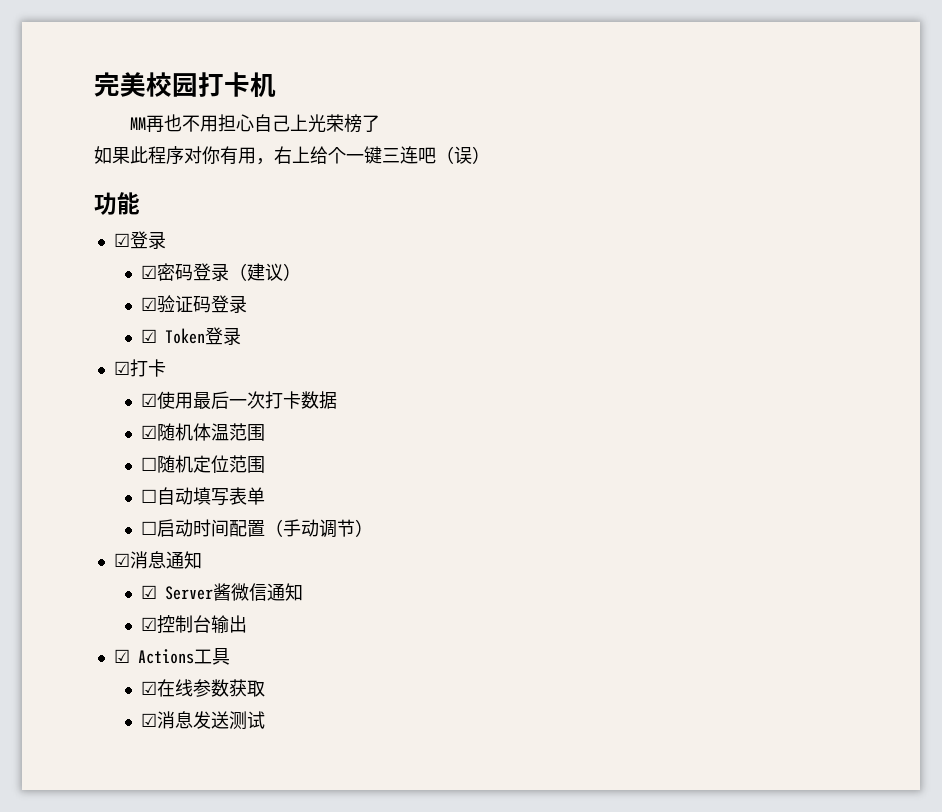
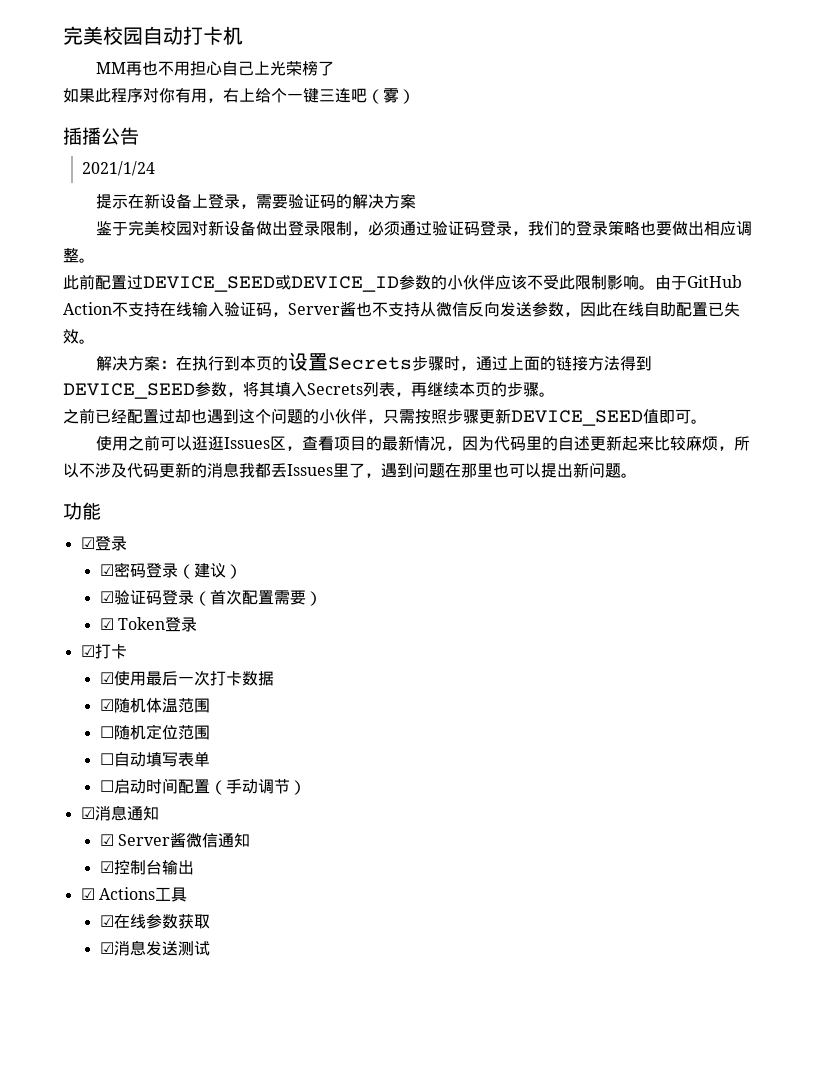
[94,72,198,97] 完美校园 -> [63,26,183,45] 完美校园自动
[454,146,490,164] 误） -> [383,88,415,104] [63,127,139,145] [82,161,156,176] [96,193,417,209] [96,220,753,236] [63,248,95,263] [63,274,742,292] [63,301,740,317] [63,329,95,344] [96,352,653,371] [63,381,555,399] [63,408,707,426] [96,435,751,451] [63,462,637,478] 雾） // 插播公告 // 2021/1/24 // 提示在新设备上登录，需要验证码的解决方案 // 鉴于完美校园对新设备做出登录限制，必须通过验证码登录，我们的登录策略也要做出相应调整。 // 此前配置过DEVICE_SEED或DEVICE_ID参数的小伙伴应该不受此限制影响。由于GitHub Action不支持在线输入验证码，Server酱也不支持从微信反向发送参数，因此在线自助配置已失效。 // 解决方案：在执行到本页的设置Secrets步骤时，通过上面的链接方法得到DEVICE_SEED参数，将其填入Secrets列表，再继续本页的步骤。 // 之前已经配置过却也遇到这个问题的小伙伴，只需按照步骤更新DEVICE_SEED值即可。 // 使用之前可以逛逛Issues区，查看项目的最新情况，因为代码里的自述更新起来比较麻烦，所以不涉及代码更新的消息我都丢Issues里了，遇到问题在那里也可以提出新问题。
(248, 304) none -> [193,589,322,606] （首次配置需要）

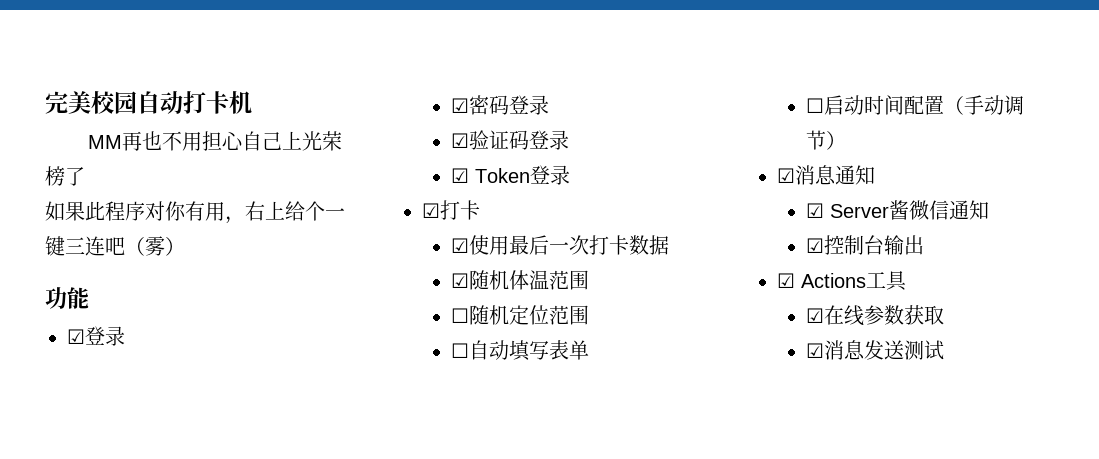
[63,127,139,145] [82,161,156,176] [96,193,417,209] [96,220,753,236] [63,248,95,263] [63,274,742,292] [63,301,740,317] [63,329,95,344] [96,352,653,371] [63,381,555,399] [63,408,707,426] [96,435,751,451] [63,462,637,478] // 插播公告 // 2021/1/24 // 提示在新设备上登录，需要验证码的解决方案 // 鉴于完美校园对新设备做出登录限制，必须通过验证码登录，我们的登录策略也要做出相应调整。 // 此前配置过DEVICE_SEED或DEVICE_ID参数的小伙伴应该不受此限制影响。由于GitHub Action不支持在线输入验证码，Server酱也不支持从微信反向发送参数，因此在线自助配置已失效。 // 解决方案：在执行到本页的设置Secrets步骤时，通过上面的链接方法得到DEVICE_SEED参数，将其填入Secrets列表，再继续本页的步骤。 // 之前已经配置过却也遇到这个问题的小伙伴，只需按照步骤更新DEVICE_SEED值即可。 // 使用之前可以逛逛Issues区，查看项目的最新情况，因为代码里的自述更新起来比较麻烦，所以不涉及代码更新的消息我都丢Issues里了，遇到问题在那里也可以提出新问题。 -> (185, 246) none
[177,563,242,579] （建议） -> (550, 105) none
[193,589,322,606] （首次配置需要） -> (570, 140) none

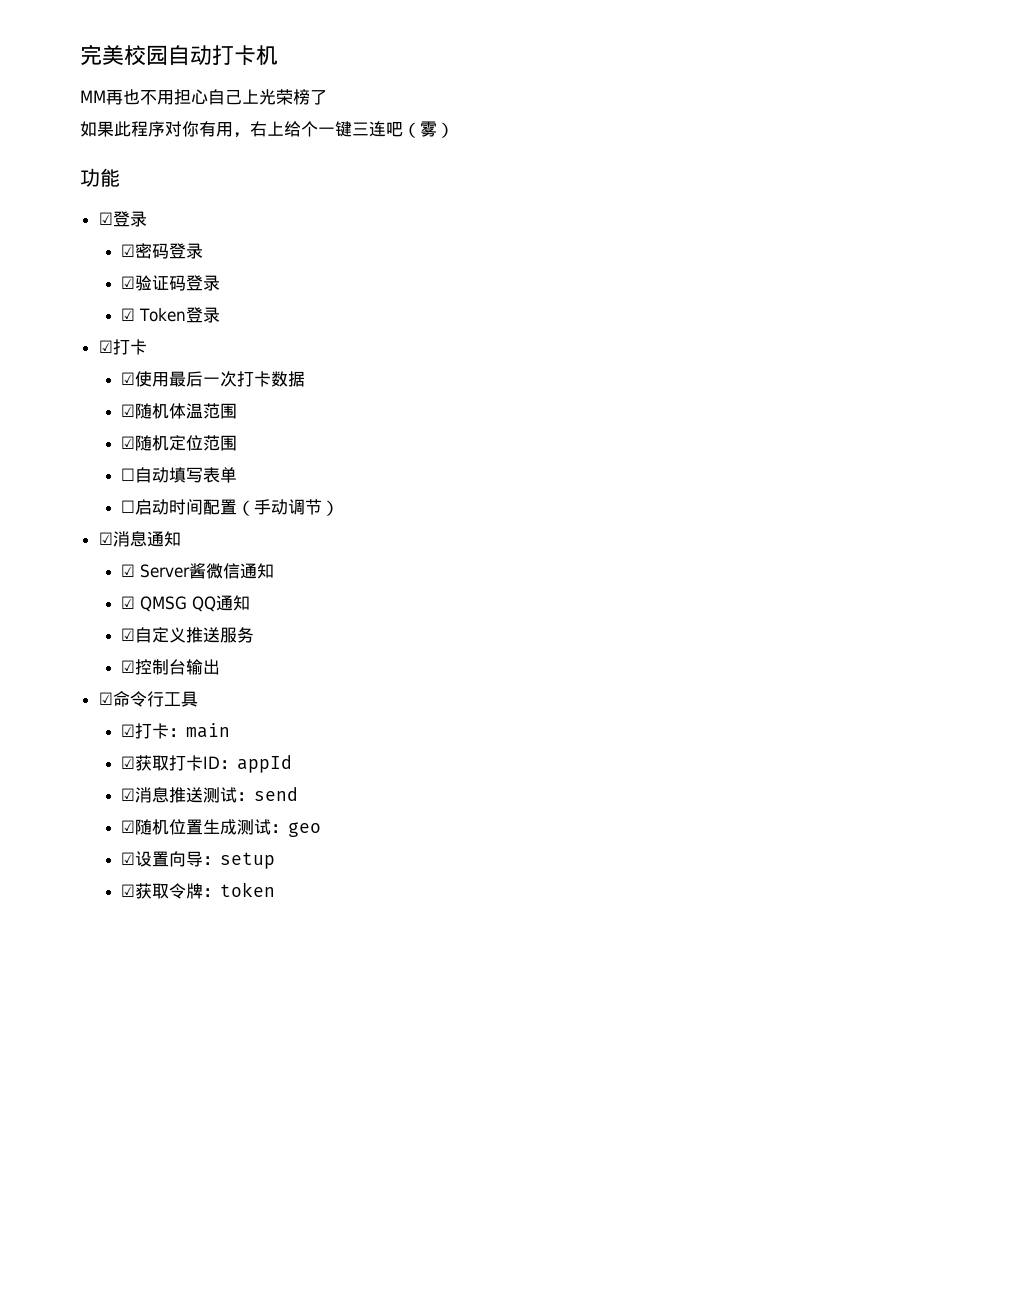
[451,308,470,323] ☐ -> [121,436,136,449] ☑
(990, 210) none -> [121,595,251,612] [121,627,255,643] // ☑ QMSG QQ通知 // ☑自定义推送服务
[801,273,866,288] Actions -> [112,691,164,707] 命令行
[824,305,945,326] [806,340,945,360] 在线参数获取 // ☑消息发送测试 -> [135,723,231,739] [121,755,293,773] [121,787,299,803] [121,819,322,837] [121,851,276,869] [121,882,276,899] 打卡：main // ☑获取打卡ID：appId // ☑消息推送测试：send // ☑随机位置生成测试：geo // ☑设置向导：setup // ☑获取令牌：token

